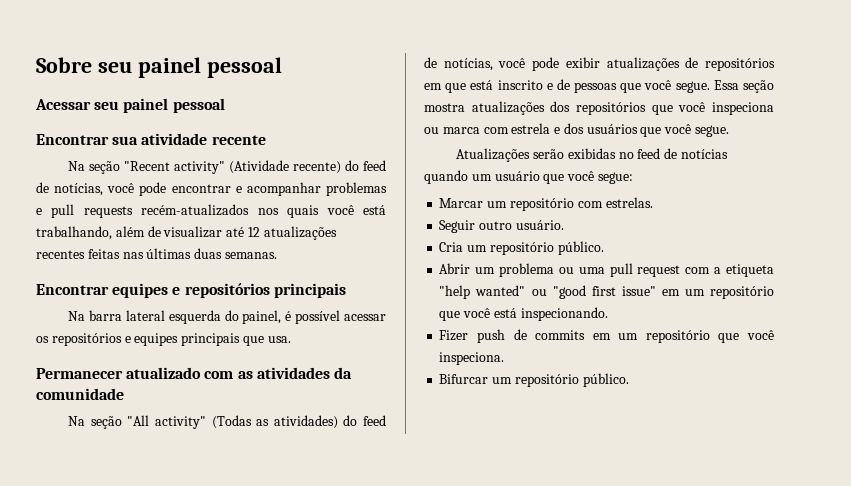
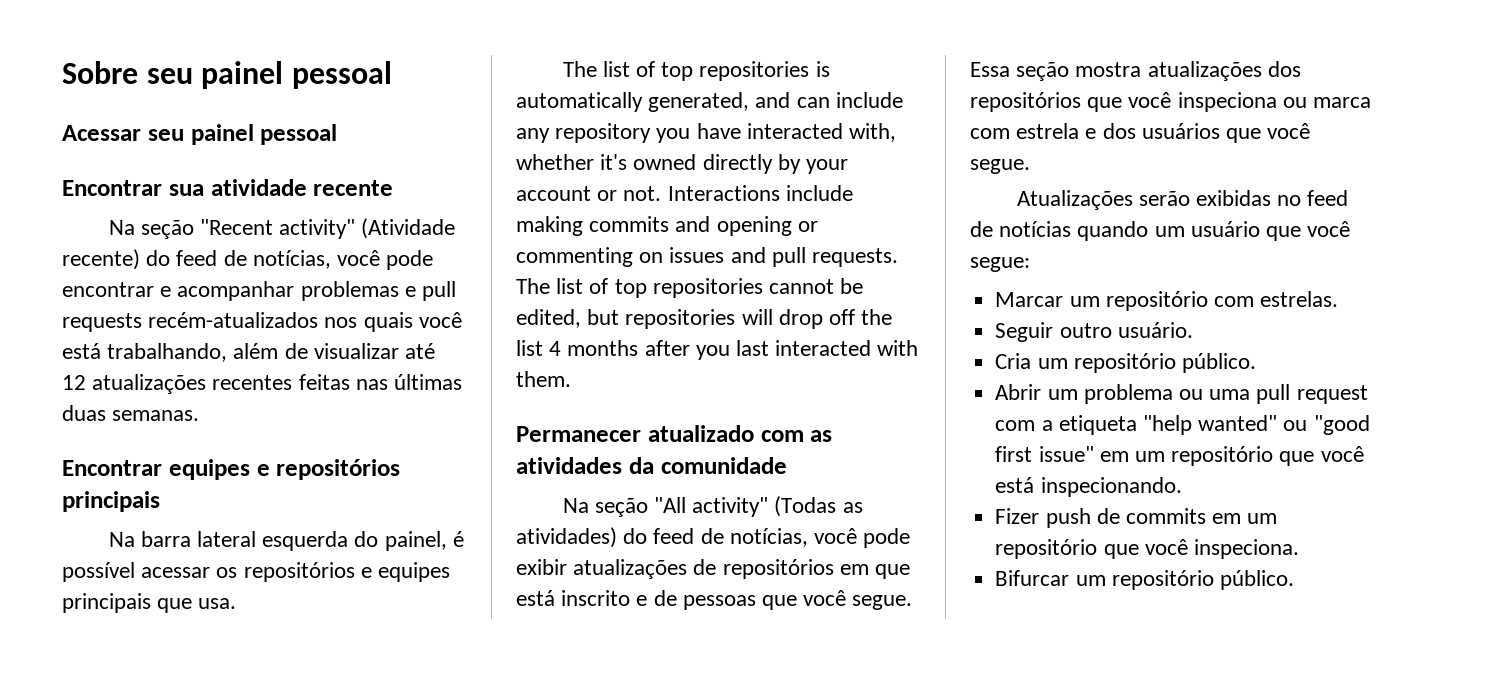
(291, 339) none -> [562,61,830,81] [516,92,903,112] [516,123,897,143] [516,154,849,174] [516,185,853,201] [516,216,818,236] [516,247,899,267] [516,278,864,298] [516,309,893,329] [516,340,919,360] [516,371,571,387] // The list of top repositories is automatically generated, and can include any repository you have interacted with, whether it's owned directly by your account or not. Interactions include making commits and opening or commenting on issues and pull requests. The list of top repositories cannot be edited, but repositories will drop off the list 4 months after you last interacted with them.

